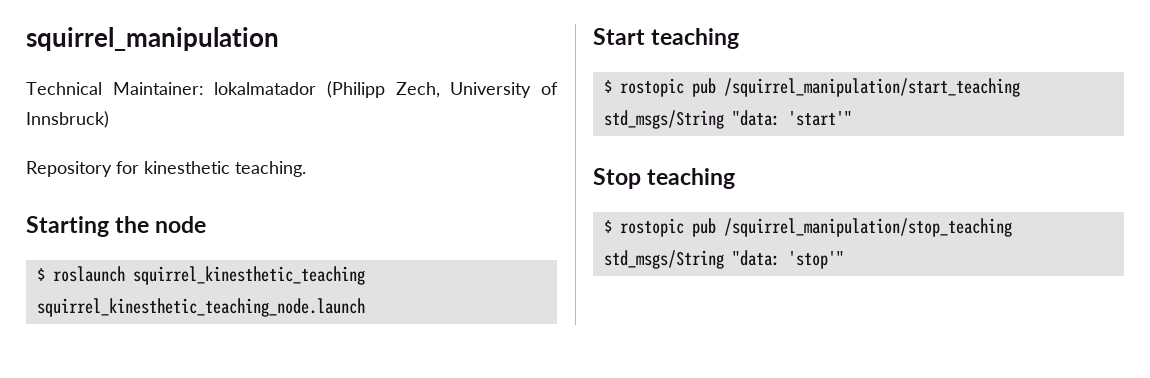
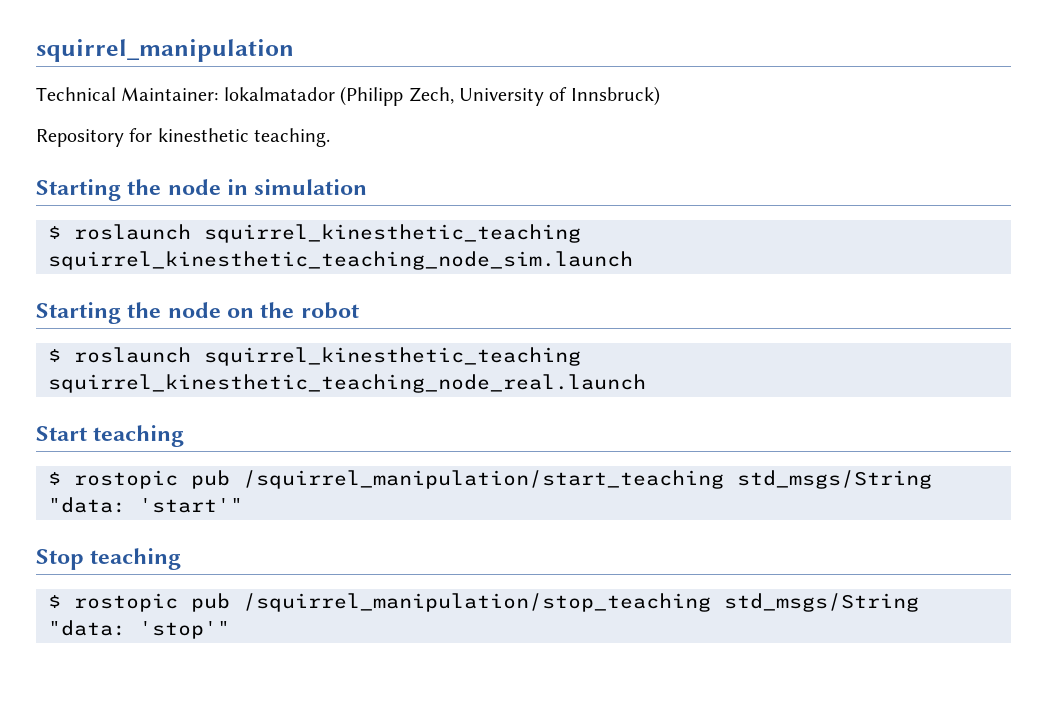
[36,266,365,285] [36,298,365,317] // $ roslaunch squirrel_kinesthetic_teaching squirrel_kinesthetic_teaching_node.launch -> [227,179,368,195] [48,224,581,243] [48,251,633,270] [36,302,359,324] [48,347,581,366] [48,374,646,393] in simulation // $ roslaunch squirrel_kinesthetic_teaching squirrel_kinesthetic_teaching_node_sim.launch // Starting the node on the robot // $ roslaunch squirrel_kinesthetic_teaching squirrel_kinesthetic_teaching_node_real.launch

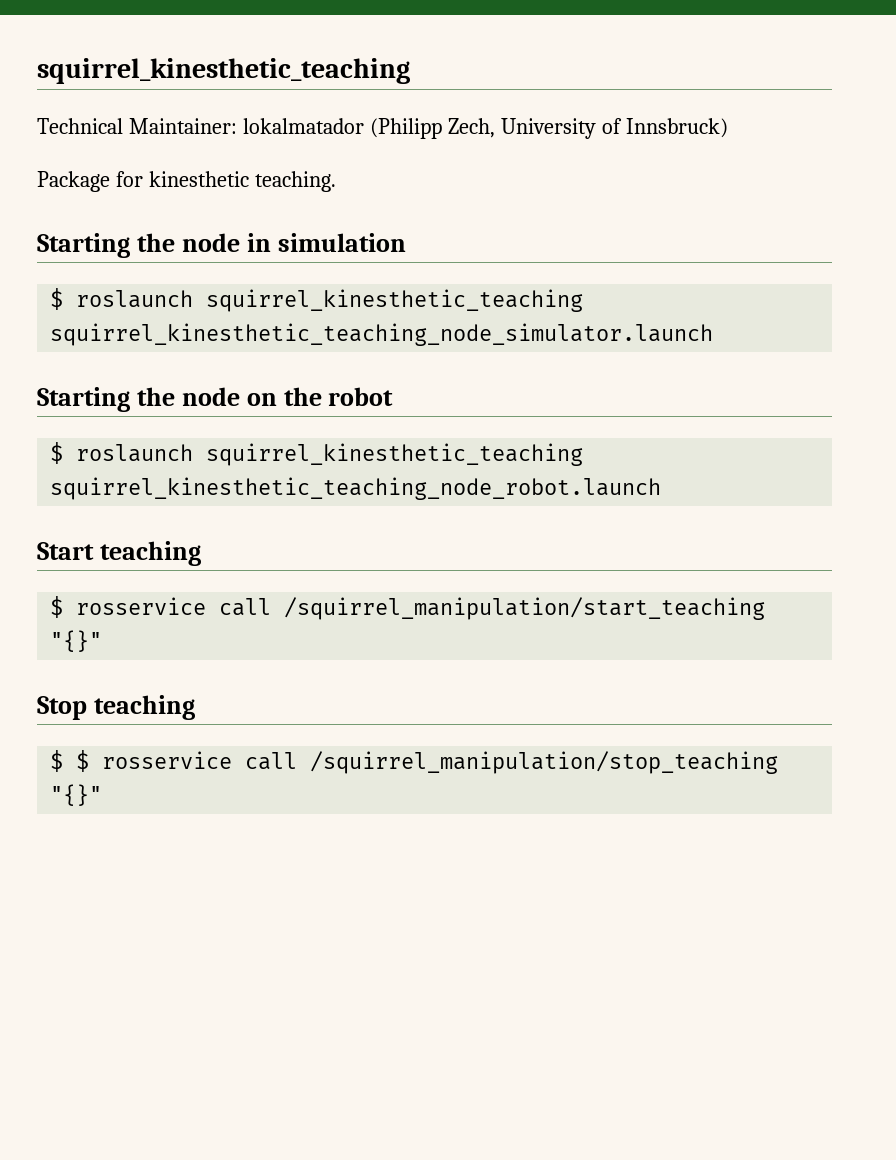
[36,39,294,62] squirrel_manipulation -> [37,58,410,84] squirrel_kinesthetic_teaching
[36,129,124,147] Repository -> [37,171,110,192] Package
[48,251,633,270] squirrel_kinesthetic_teaching_node_sim.launch -> [50,323,714,346] squirrel_kinesthetic_teaching_node_simulator.launch
[48,374,646,393] squirrel_kinesthetic_teaching_node_real.launch -> [50,477,662,500] squirrel_kinesthetic_teaching_node_robot.launch
[74,470,932,489] [48,497,243,513] [36,548,182,570] [48,593,919,612] [48,620,230,639] rostopic pub /squirrel_manipulation/start_teaching std_msgs/String "data: 'start'" // Stop teaching // $ rostopic pub /squirrel_manipulation/stop_teaching std_msgs/String "data: 'stop'" -> [76,597,766,620] [50,630,103,652] [37,695,195,720] [50,750,779,774] [50,784,103,806] rosservice call /squirrel_manipulation/start_teaching "{}" // Stop teaching // $ $ rosservice call /squirrel_manipulation/stop_teaching "{}"

